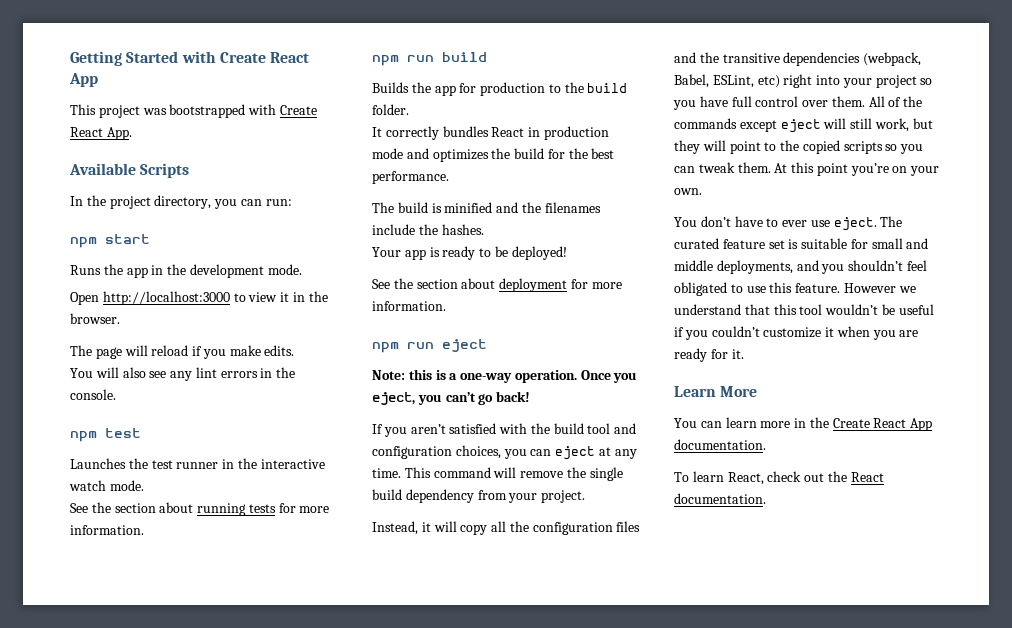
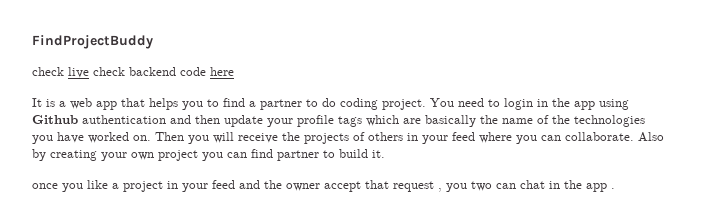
[70,51,310,66] [69,73,98,87] [70,104,317,118] [70,127,132,140] [69,163,190,178] [70,195,292,209] [70,234,150,248] [70,264,302,278] [70,291,328,305] [70,313,120,324] [70,345,295,359] [70,367,296,381] [70,389,116,400] [70,428,141,442] [70,458,325,469] [69,480,144,491] [70,502,330,516] [70,525,144,535] [372,52,487,66] [372,82,628,96] [372,104,409,115] [372,126,609,140] [372,148,615,162] [372,171,449,184] [372,202,601,213] [372,224,484,235] [372,246,567,260] [372,278,622,292] [372,301,446,311] [372,339,487,353] [372,369,638,383] [372,391,531,405] [372,423,637,437] [372,445,637,460] [372,467,623,481] [372,489,586,503] [372,521,641,535] [674,52,922,66] [674,74,933,88] [673,96,923,110] [674,118,933,133] [674,140,924,154] [674,162,940,176] [674,188,702,195] [674,216,903,231] [674,238,929,249] [674,260,927,274] [674,282,916,296] [674,304,934,315] [674,326,919,340] [674,348,744,362] [674,386,758,397] [674,417,933,431] [674,439,766,450] [674,471,884,485] [674,493,766,504] Getting Started with Create React App // This project was bootstrapped with Create React App. // Available Scripts // In the project directory, you can run: // npm start // Runs the app in the development mode. // Open http://localhost:3000 to view it in the browser. // The page will reload if you make edits. // You will also see any lint errors in the console. // npm test // Launches the test runner in the interactive watch mode. // See the section about running tests for more information. // npm run build // Builds the app for production to the build folder. // It correctly bundles React in production mode and optimizes the build for the best performance. // The build is minified and the filenames include the hashes. // Your app is ready to be deployed! // See the section about deployment for more information. // npm run eject // Note: this is a one-way operation. Once you eject, you can’t go back! // If you aren’t satisfied with the build tool and configuration choices, you can eject at any time. This command will remove the single build dependency from your project. // Instead, it will copy all the configuration files and the transitive dependencies (webpack, Babel, ESLint, etc) right into your project so you have full control over them. All of the commands except eject will still work, but they will point to the copied scripts so you can tweak them. At this point you’re on your own. // You don’t have to ever use eject. The curated feature set is suitable for small and middle deployments, and you shouldn’t feel obligated to use this feature. However we understand that this tool wouldn’t be useful if you couldn’t customize it when you are ready for it. // Learn More // You can learn more in the Create React App documentation. // To learn React, check out the React documentation. -> [32,35,153,49] [32,67,234,78] [32,98,629,110] [32,115,645,127] [32,132,664,144] [32,149,385,161] [32,180,615,192] FindProjectBuddy // check live check backend code here // It is a web app that helps you to find a partner to do coding project. You need to login in the app using Github authentication and then update your profile tags which are basically the name of the technologies you have worked on. Then you will receive the projects of others in your feed where you can collaborate. Also by creating your own project you can find partner to build it. // once you like a project in your feed and the owner accept that request , you two can chat in the app .

